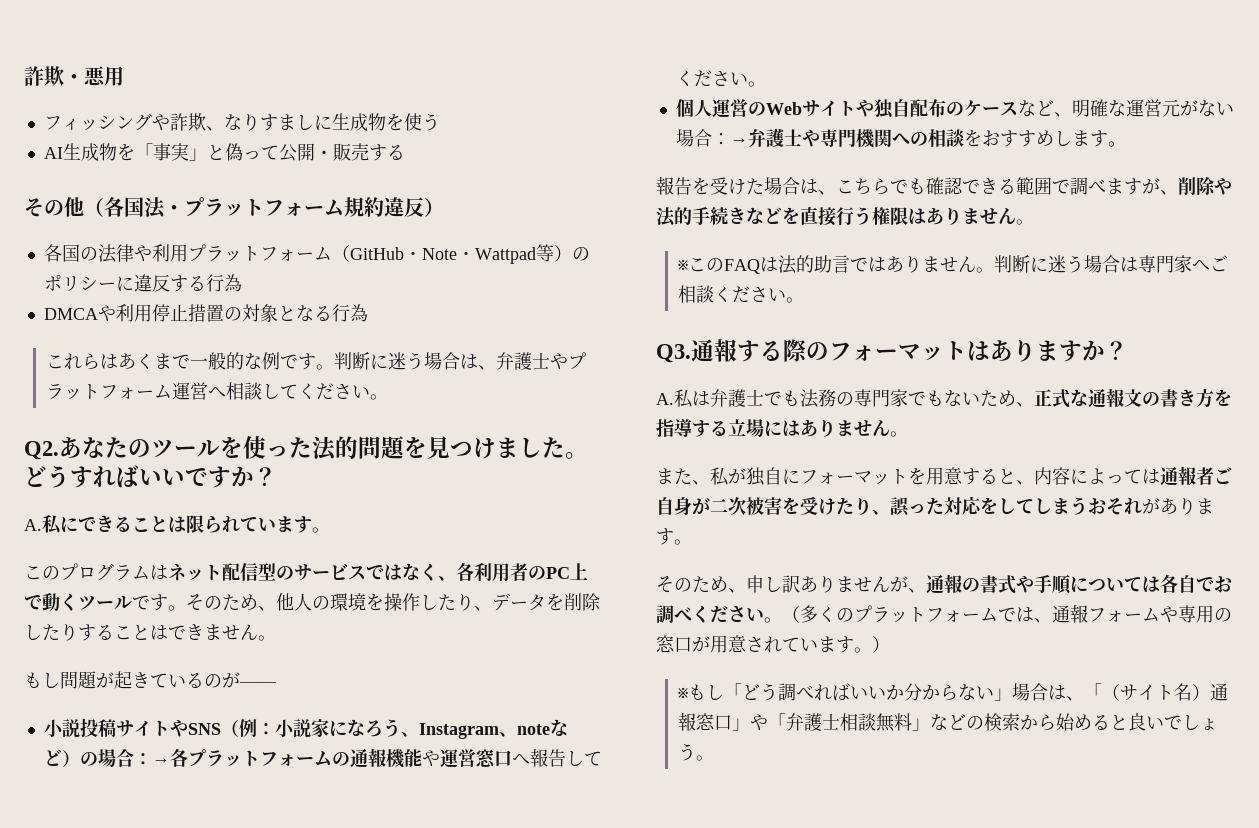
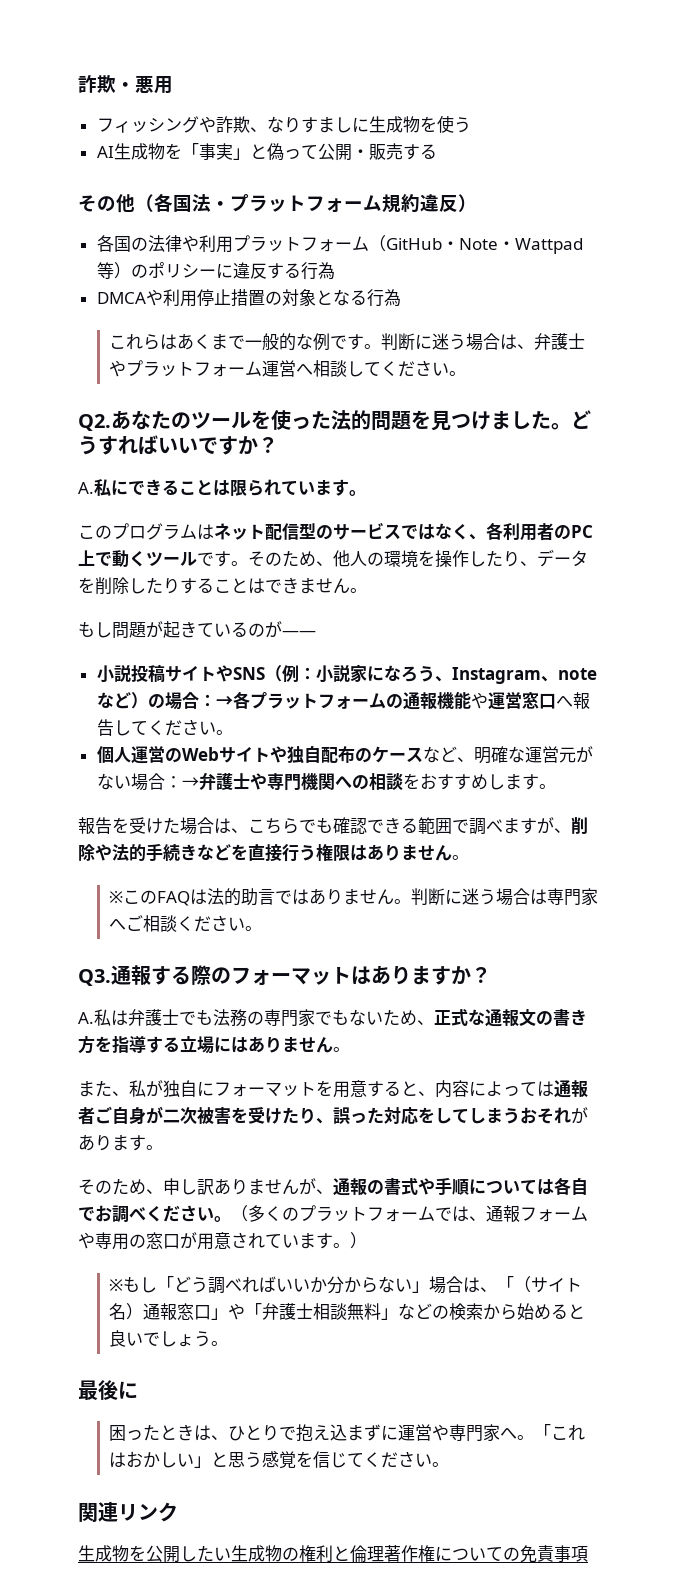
(714, 758) none -> [78,1380,138,1400] [109,1424,586,1442] [109,1451,450,1469] [78,1501,178,1522] [78,1545,588,1563] // 最後に // 困ったときは、ひとりで抱え込まずに運営や専門家へ。「これはおかしい」と思う感覚を信じてください。 // 関連リンク // 生成物を公開したい生成物の権利と倫理著作権についての免責事項

